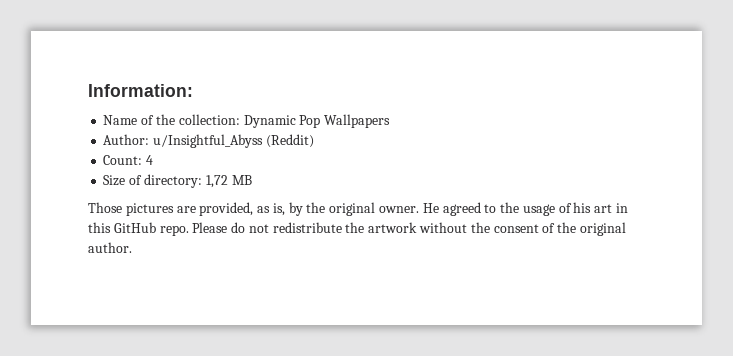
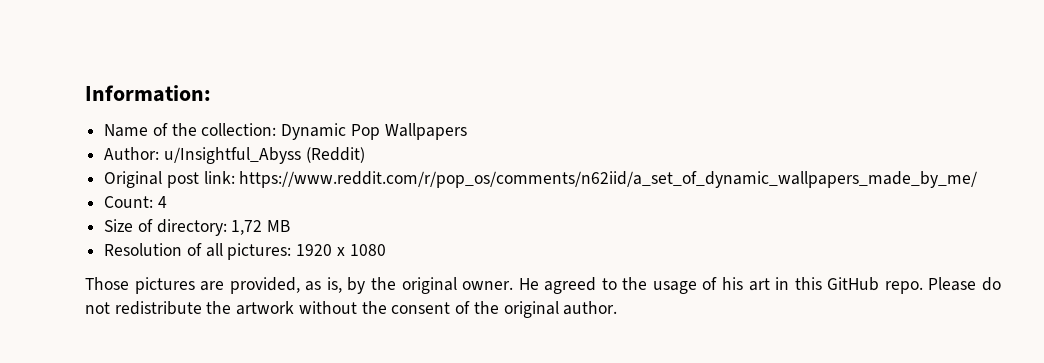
(314, 141) none -> [104,171,978,188] // Original post link: https://www.reddit.com/r/pop_os/comments/n62iid/a_set_of_dynamic_wallpapers_made_by_me/
(252, 180) none -> [104,243,386,260] // Resolution of all pictures: 1920 x 1080

